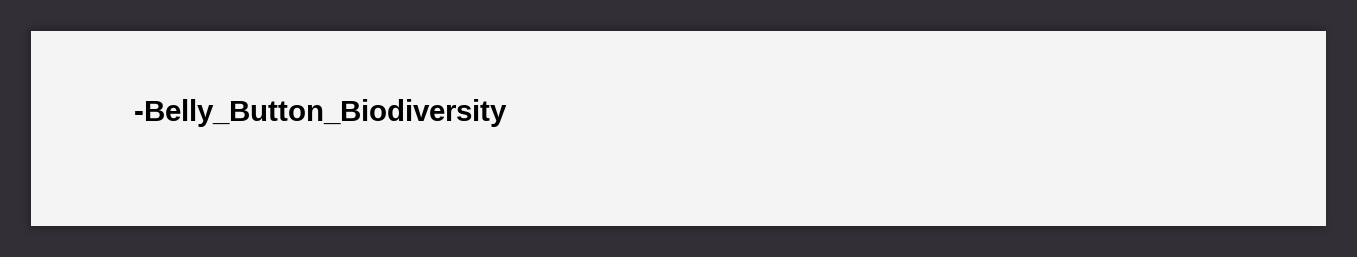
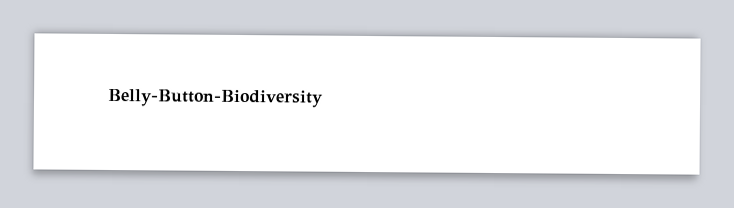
[134,99,507,127] -Belly_Button_Biodiversity -> [107,88,323,108] Belly-Button-Biodiversity

